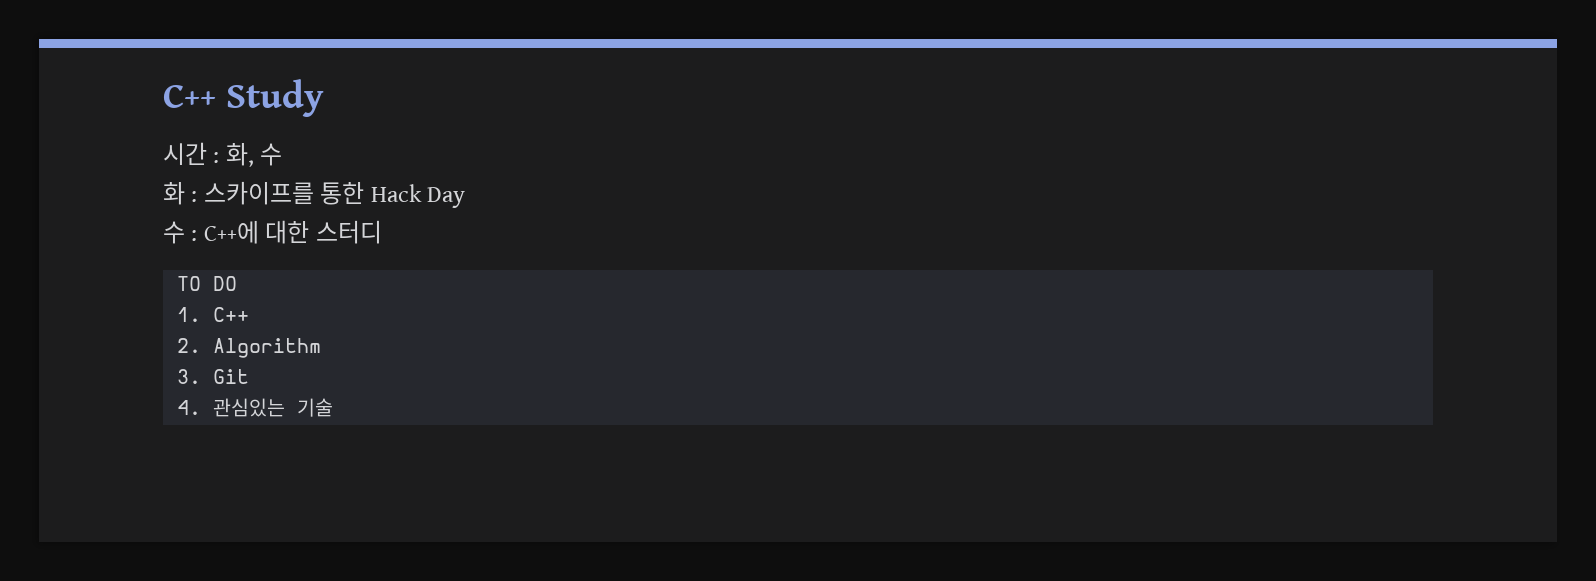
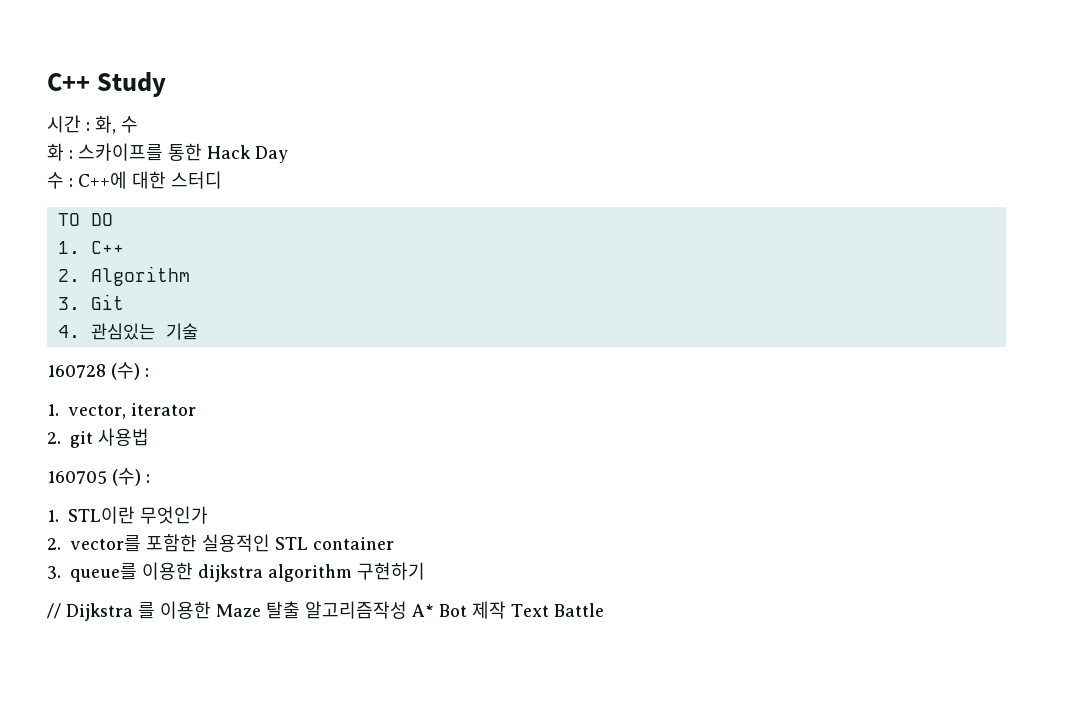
(334, 407) none -> [47,362,149,380] [47,403,197,419] [47,428,149,448] [47,468,150,486] [47,506,209,524] [47,534,394,552] [47,562,425,582] [47,601,604,621] // 160728 (수) : // 1. vector, iterator // 2. git 사용법 // 160705 (수) : // 1. STL이란 무엇인가 // 2. vector를 포함한 실용적인 STL container // 3. queue를 이용한 dijkstra algorithm 구현하기 // // Dijkstra 를 이용한 Maze 탈출 알고리즘작성 A* Bot 제작 Text Battle

